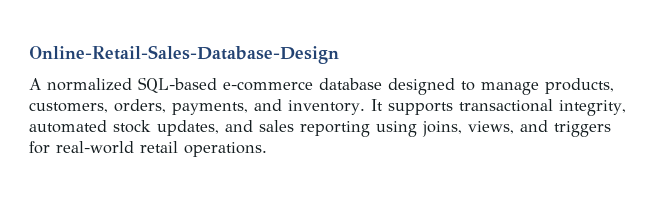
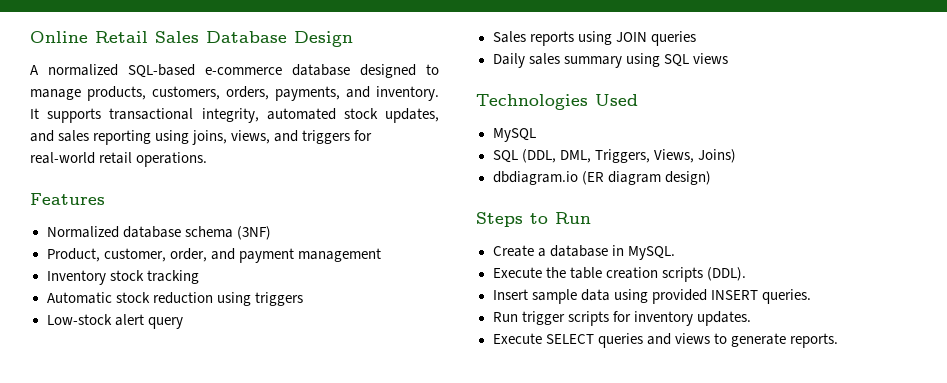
[29,45,339,64] Online-Retail-Sales-Database-Design -> [30,31,353,47] Online Retail Sales Database Design
(267, 149) none -> [30,193,105,205] [46,226,271,240] [46,248,381,263] [46,270,199,285] [46,292,303,306] [46,314,183,329] [492,31,696,46] [492,53,728,68] [476,94,638,110] [492,128,536,142] [492,149,736,163] [492,171,711,185] [476,212,591,227] [492,245,675,260] [492,267,746,282] [492,289,811,304] [492,311,751,326] [492,333,838,348] // Features // Normalized database schema (3NF) // Product, customer, order, and payment management // Inventory stock tracking // Automatic stock reduction using triggers // Low-stock alert query // Sales reports using JOIN queries // Daily sales summary using SQL views // Technologies Used // MySQL // SQL (DDL, DML, Triggers, Views, Joins) // dbdiagram.io (ER diagram design) // Steps to Run // Create a database in MySQL. // Execute the table creation scripts (DDL). // Insert sample data using provided INSERT queries. // Run trigger scripts for inventory updates. // Execute SELECT queries and views to generate reports.

